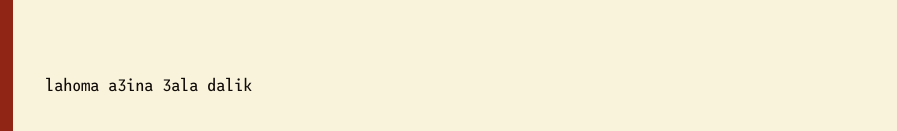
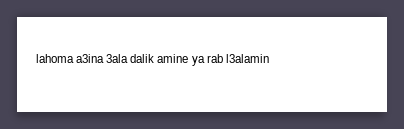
(252, 84) none -> [157,54,269,66] amine ya rab l3alamin

